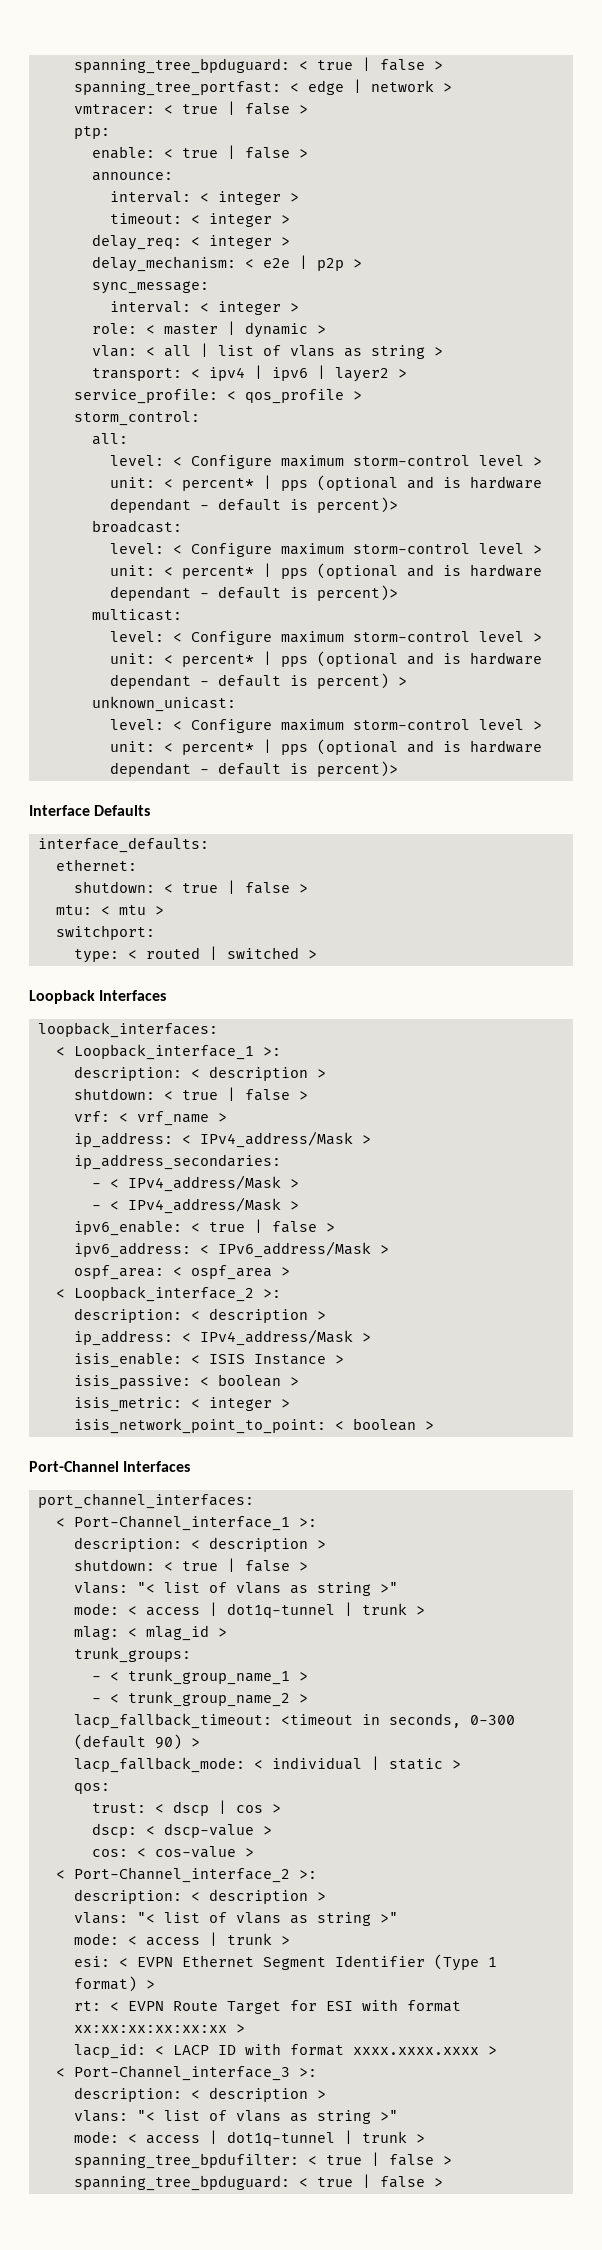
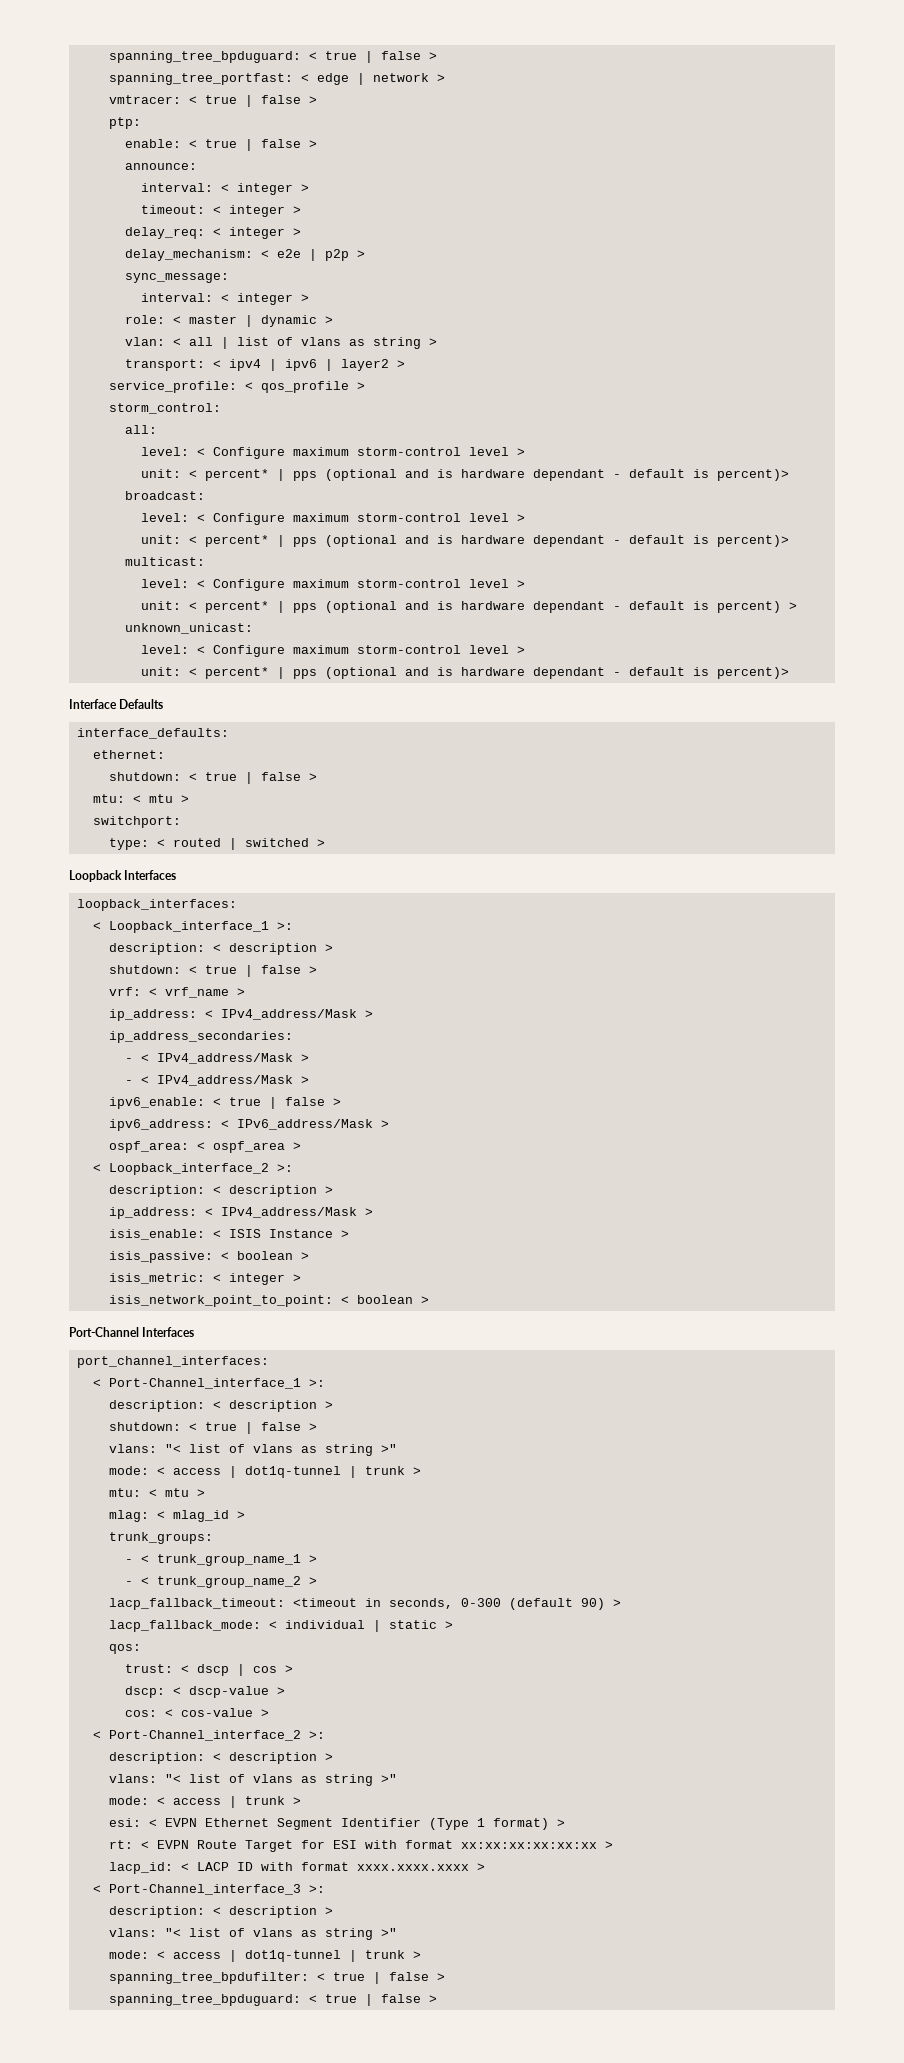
(425, 1610) none -> [108,1488,205,1497] // mtu: < mtu >

